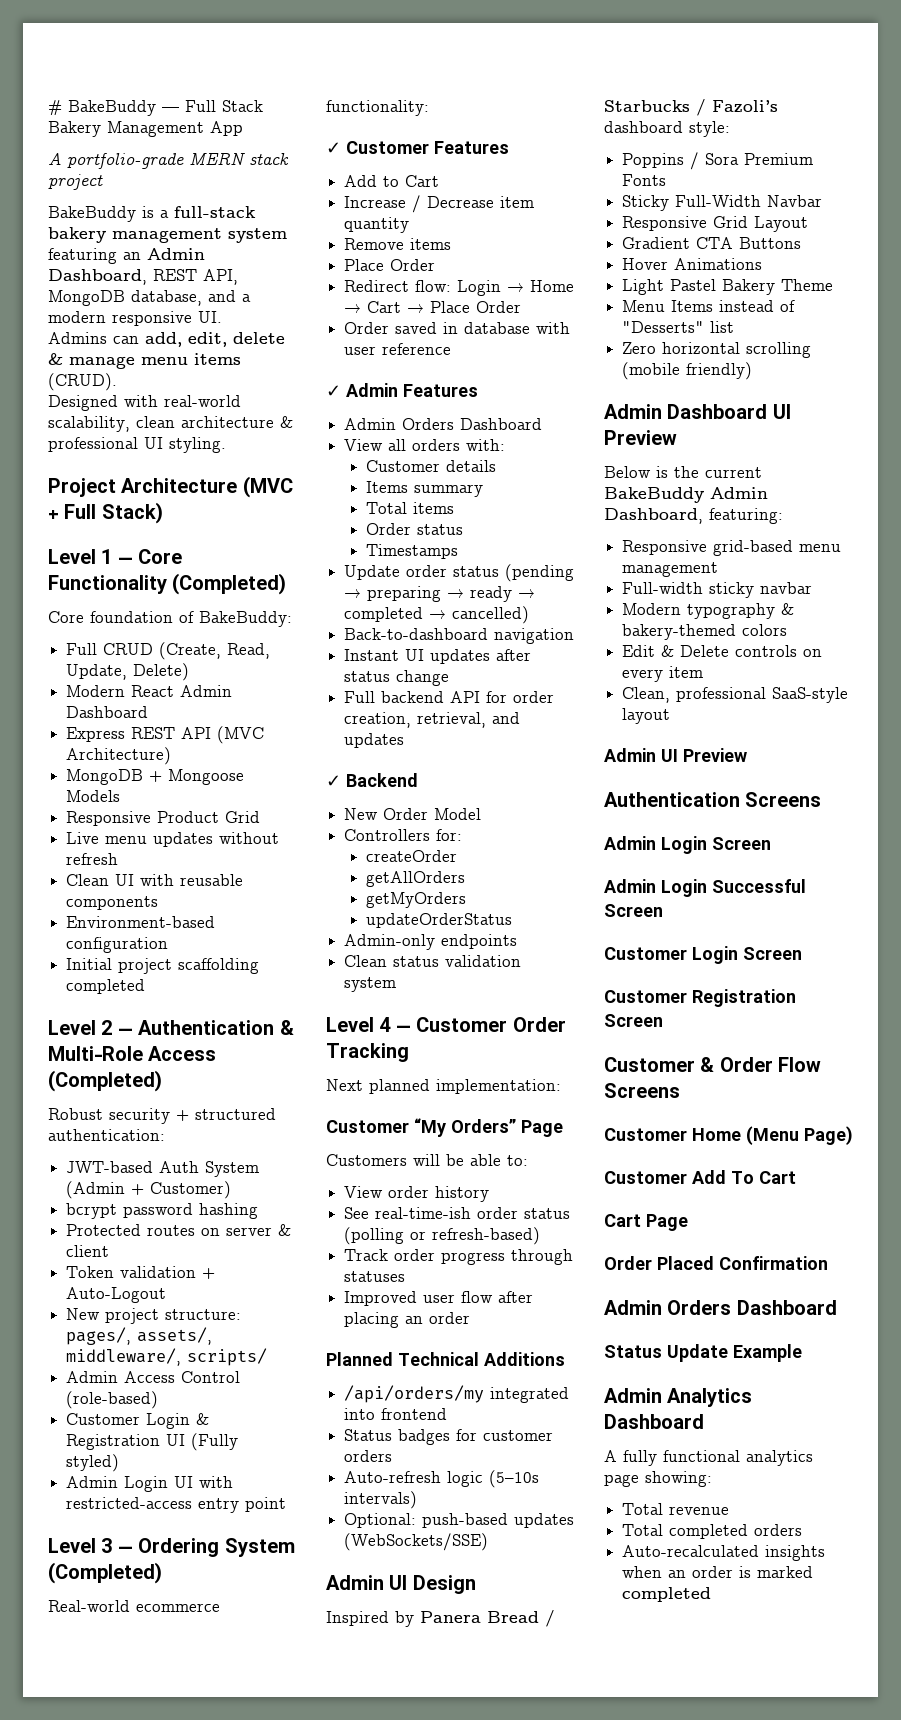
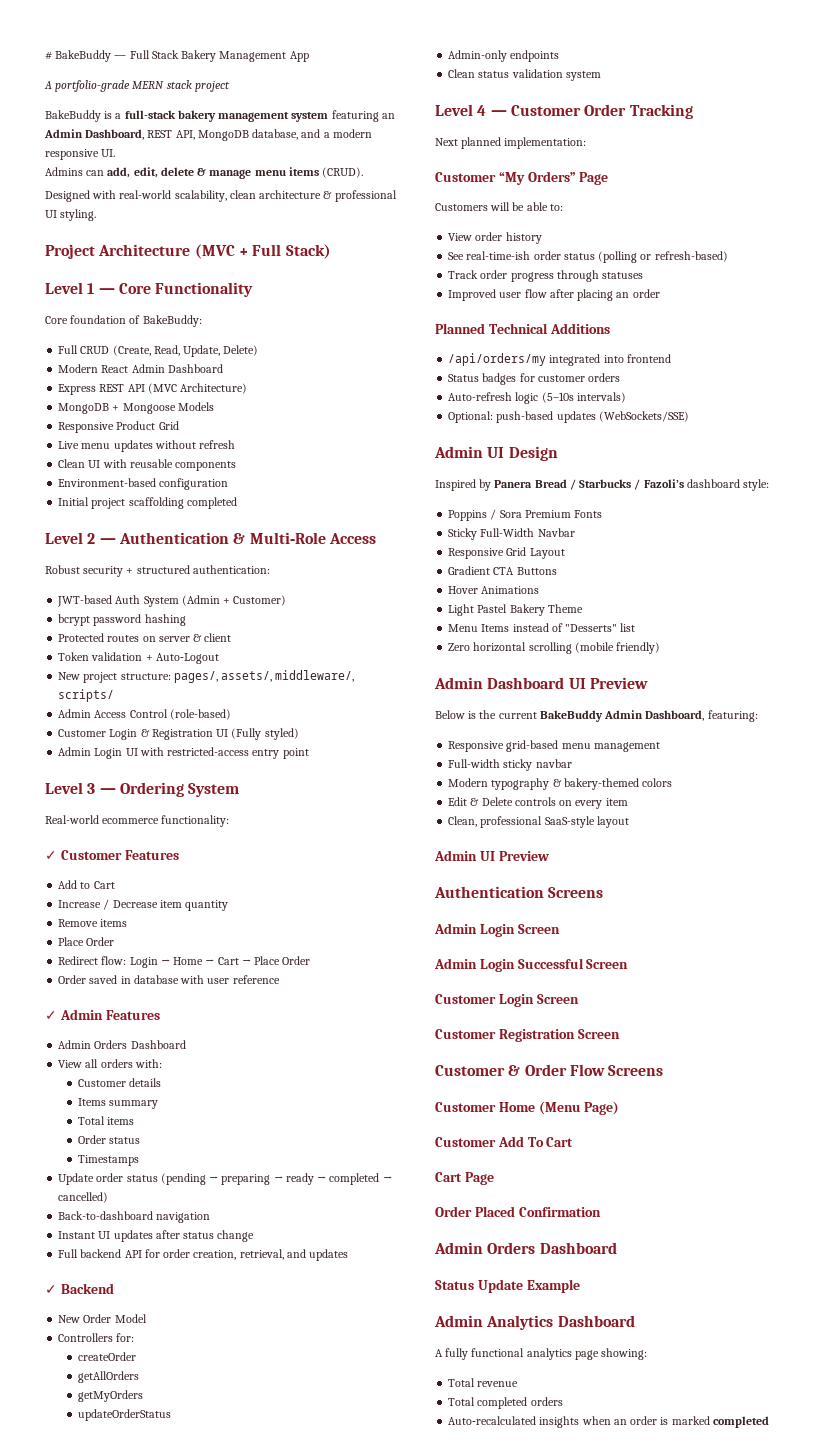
[172,573,287,595] (Completed) -> (254, 289) none
[48,1070,162,1092] (Completed) -> (376, 538) none
[48,1562,162,1584] (Completed) -> (240, 790) none

